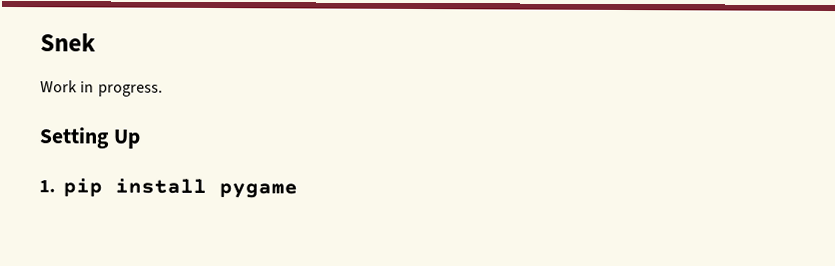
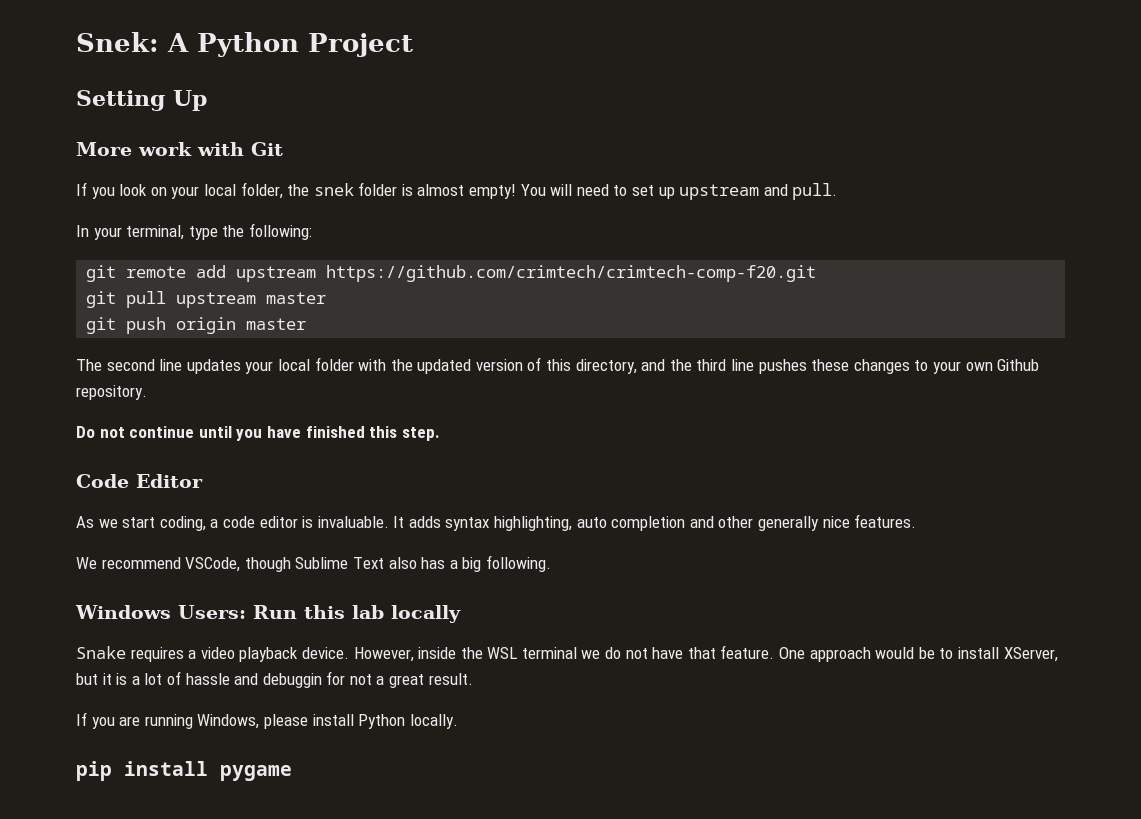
[40,33,96,52] [40,80,163,97] [39,127,141,149] [39,180,56,193] Snek // Work in progress. // Setting Up // 1. -> [76,32,413,57] [76,90,207,111] [76,142,283,156] [76,182,838,200] [76,223,312,240] [86,265,817,282] [86,291,327,308] [86,317,307,334] [76,357,1040,374] [76,385,147,400] [76,426,440,441] [76,474,203,488] [76,514,917,531] [76,555,551,572] [75,605,461,623] [76,645,1058,662] [76,671,473,688] [76,712,458,729] Snek: A Python Project // Setting Up // More work with Git // If you look on your local folder, the snek folder is almost empty! You will need to set up upstream and pull. // In your terminal, type the following: // git remote add upstream https://github.com/crimtech/crimtech-comp-f20.git // git pull upstream master // git push origin master // The second line updates your local folder with the updated version of this directory, and the third line pushes these changes to your own Github repository. // Do not continue until you have finished this step. // Code Editor // As we start coding, a code editor is invaluable. It adds syntax highlighting, auto completion and other generally nice features. // We recommend VSCode, though Sublime Text also has a big following. // Windows Users: Run this lab locally // Snake requires a video playback device. However, inside the WSL terminal we do not have that feature. One approach would be to install XServer, but it is a lot of hassle and debuggin for not a great result. // If you are running Windows, please install Python locally. //

